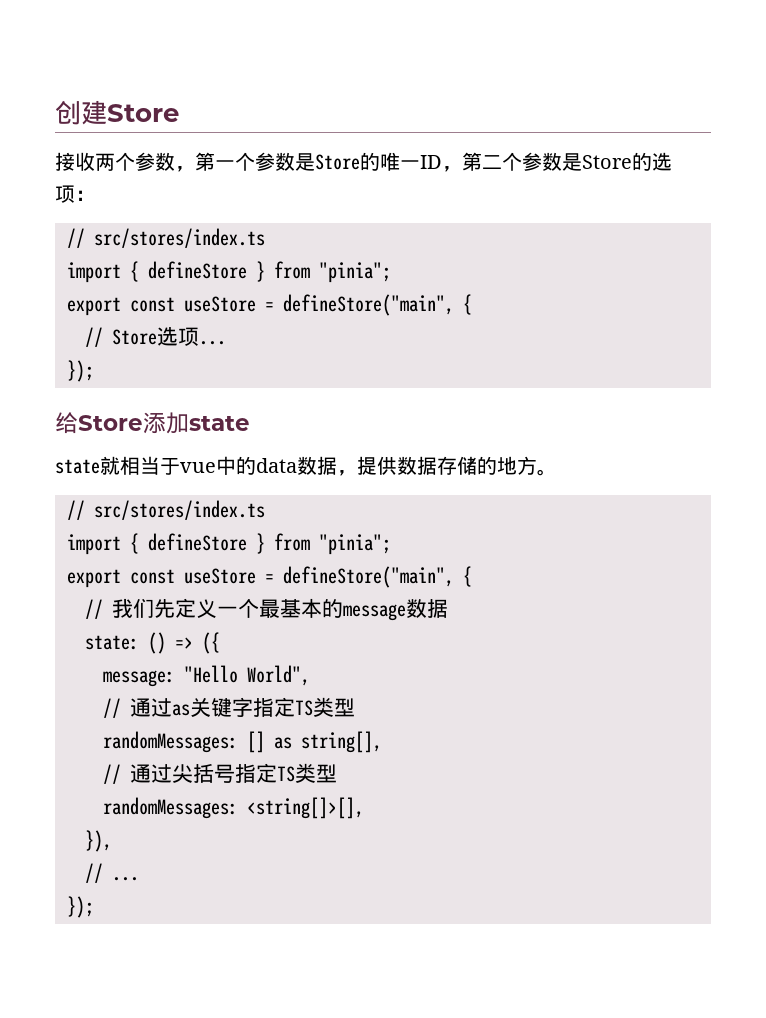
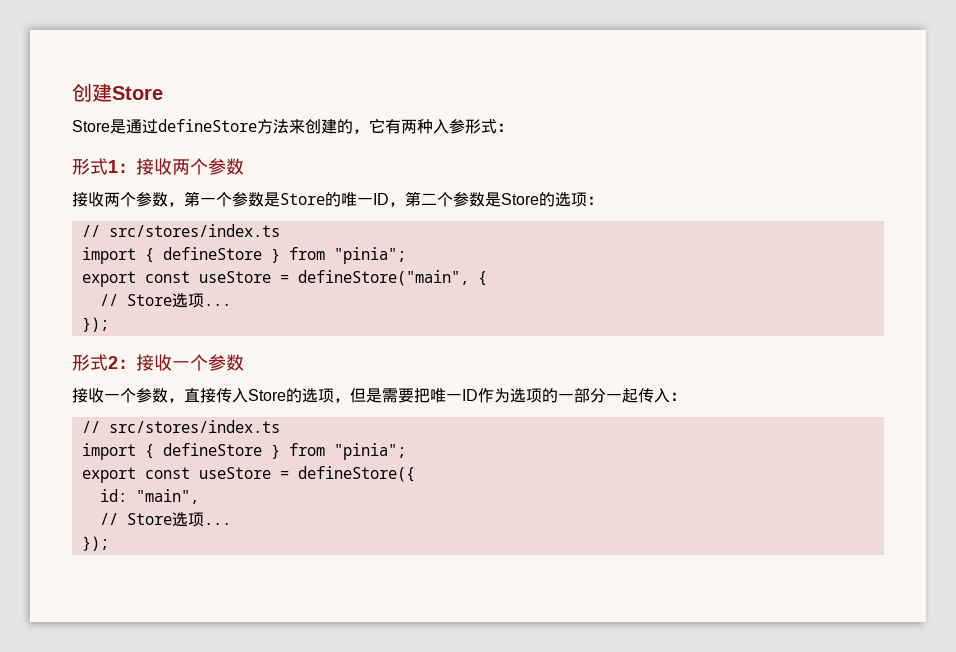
(179, 113) none -> [72,118,513,134] [72,158,244,175] // Store是通过defineStore方法来创建的，它有两种入参形式： // 形式1：接收两个参数
[55,412,250,434] [55,456,557,476] 给Store添加state // state就相当于vue中的data数据，提供数据存储的地方。 -> [72,354,244,371] [72,388,686,403] 形式2：接收一个参数 // 接收一个参数，直接传入Store的选项，但是需要把唯一ID作为选项的一部分一起传入：
[283,566,472,588] [85,598,448,621] [85,632,220,654] [103,665,310,687] [103,697,355,718] [103,731,382,753] [103,763,337,784] [103,797,364,819] [85,830,112,852] [85,863,103,883] defineStore("main", { // // 我们先定义一个最基本的message数据 // state: () => ({ // message: "Hello World", // // 通过as关键字指定TS类型 // randomMessages: [] as string[], // // 通过尖括号指定TS类型 // randomMessages: <string[]>[], // }), // // -> [297,466,415,482] [99,489,199,504] [99,512,204,527] defineStore({ // id: "main", // // Store选项

